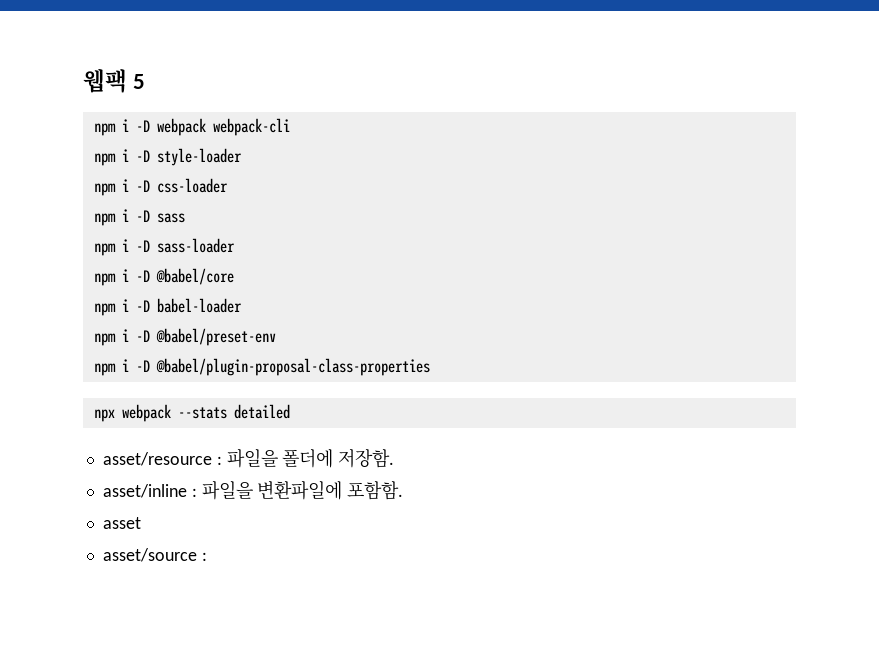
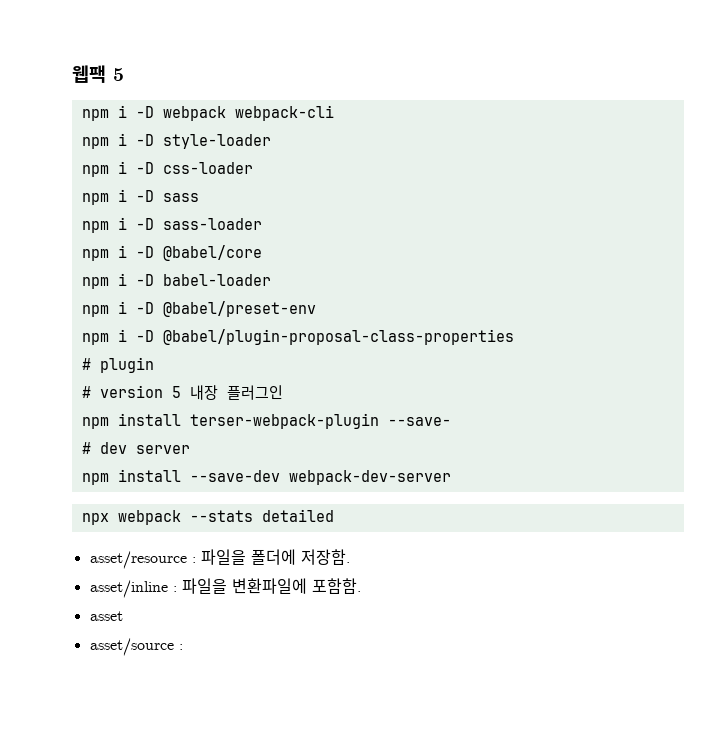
(430, 367) none -> [81,357,154,373] [81,385,283,400] [81,413,451,429] [81,442,190,454] [81,469,451,485] // # plugin // # version 5 내장 플러그인 // npm install terser-webpack-plugin --save- // # dev server // npm install --save-dev webpack-dev-server

